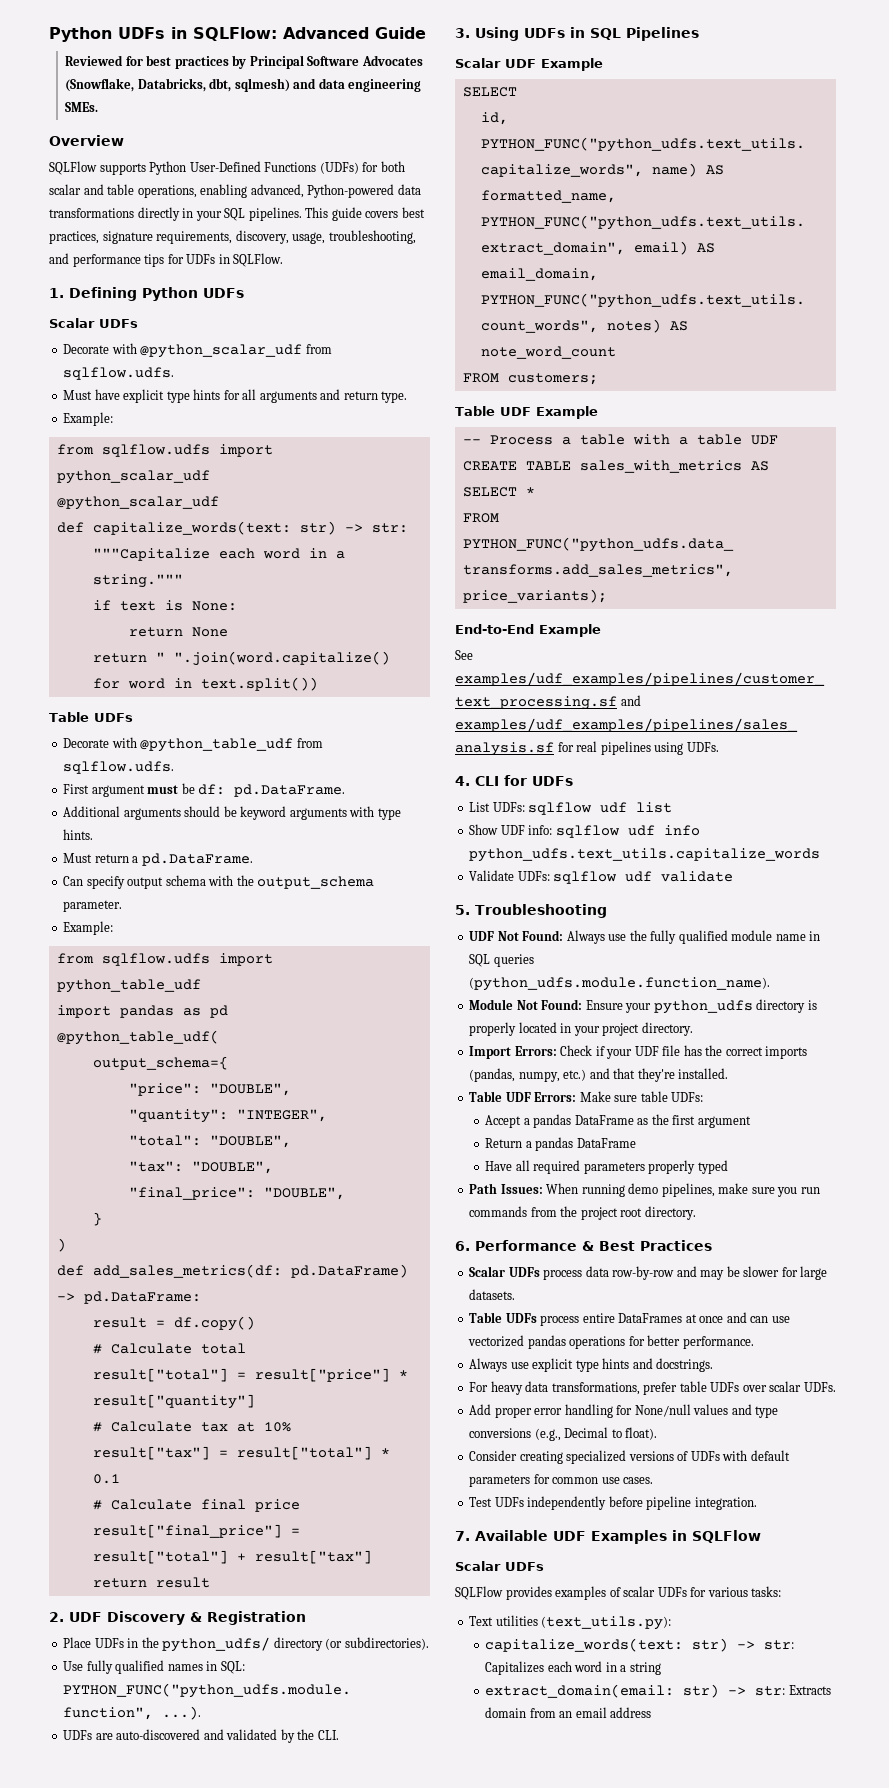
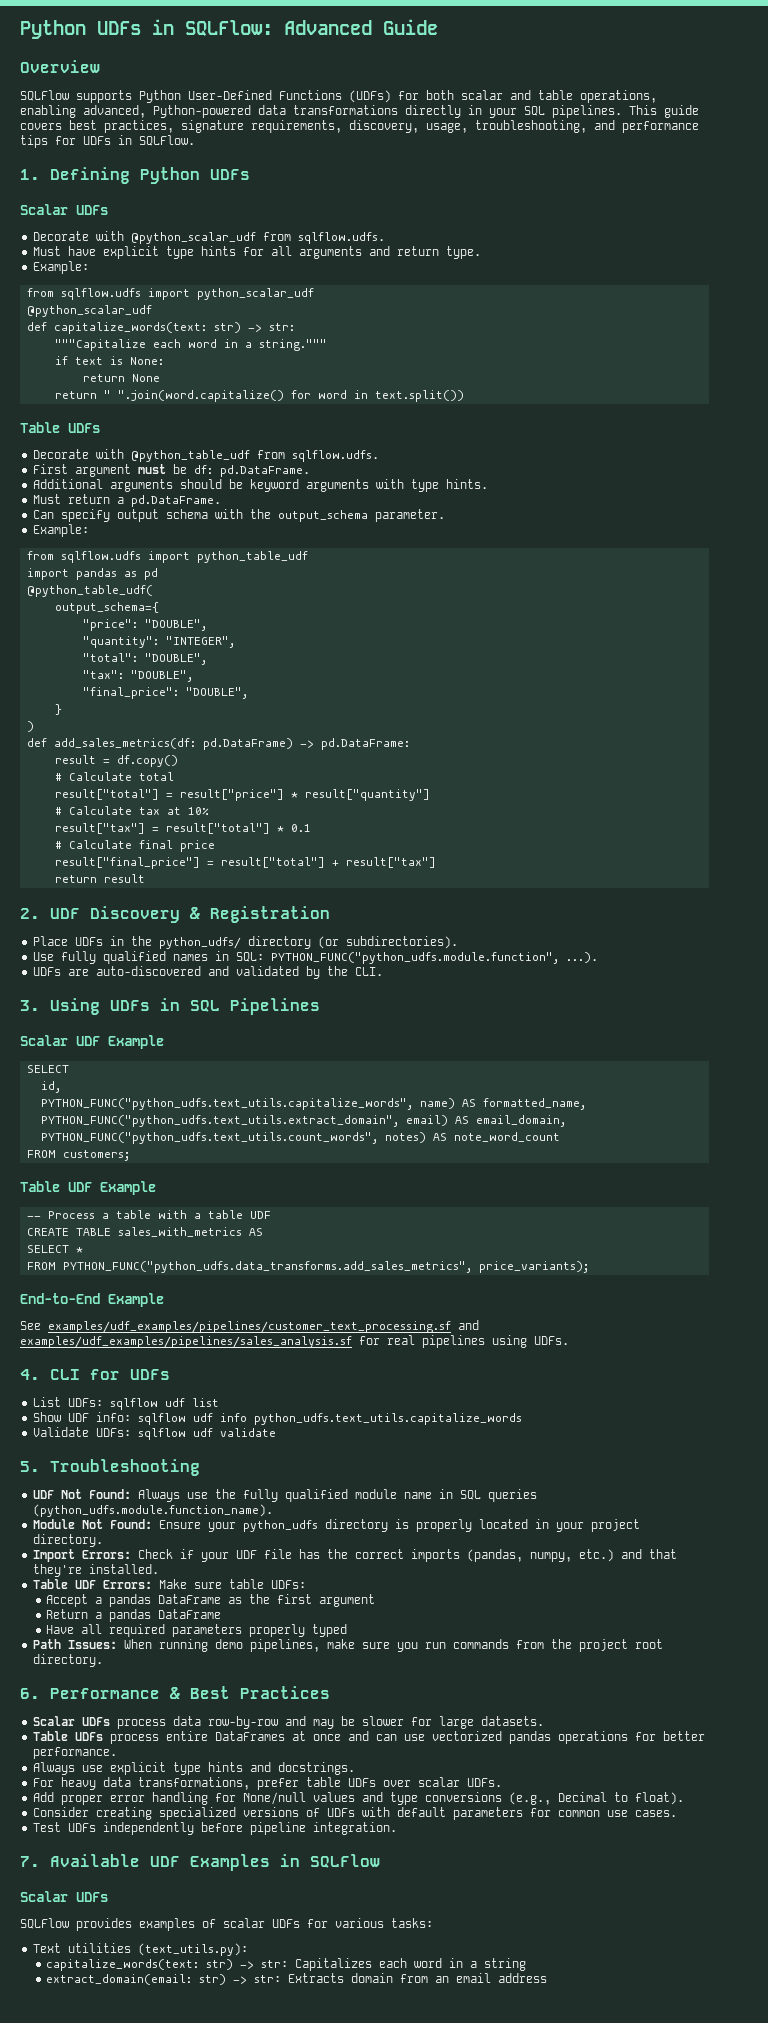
[65,55,423,69] [65,78,422,92] [65,102,99,112] // Reviewed for best practices by Principal Software Advocates (Snowflake, Databricks, dbt, sqlmesh) and data engineering SMEs. -> (438, 27) none

